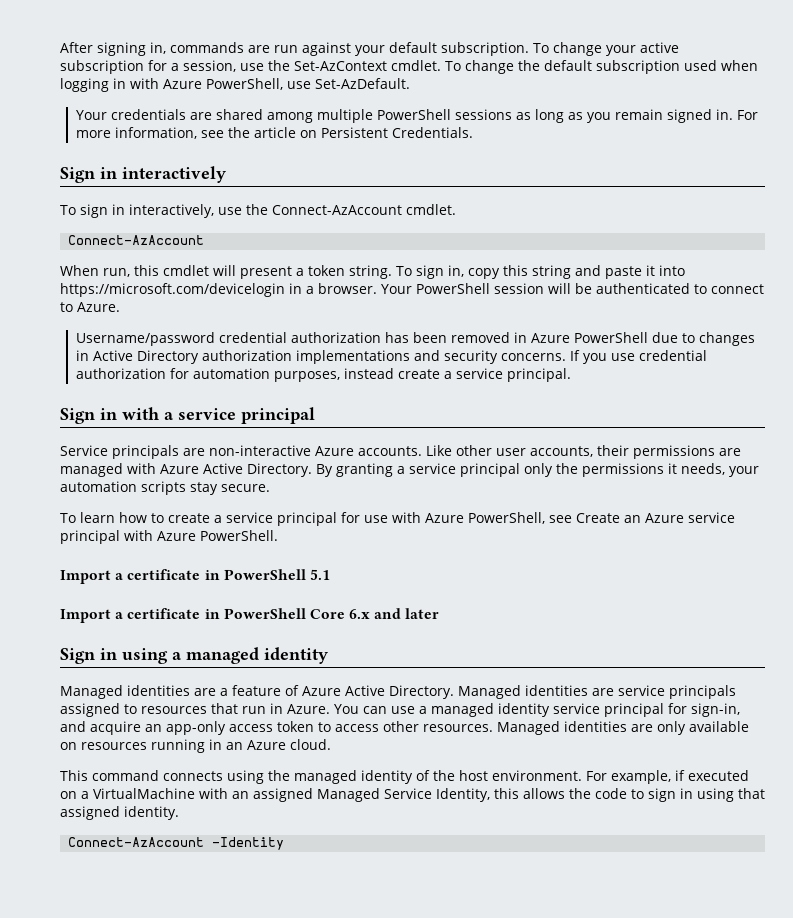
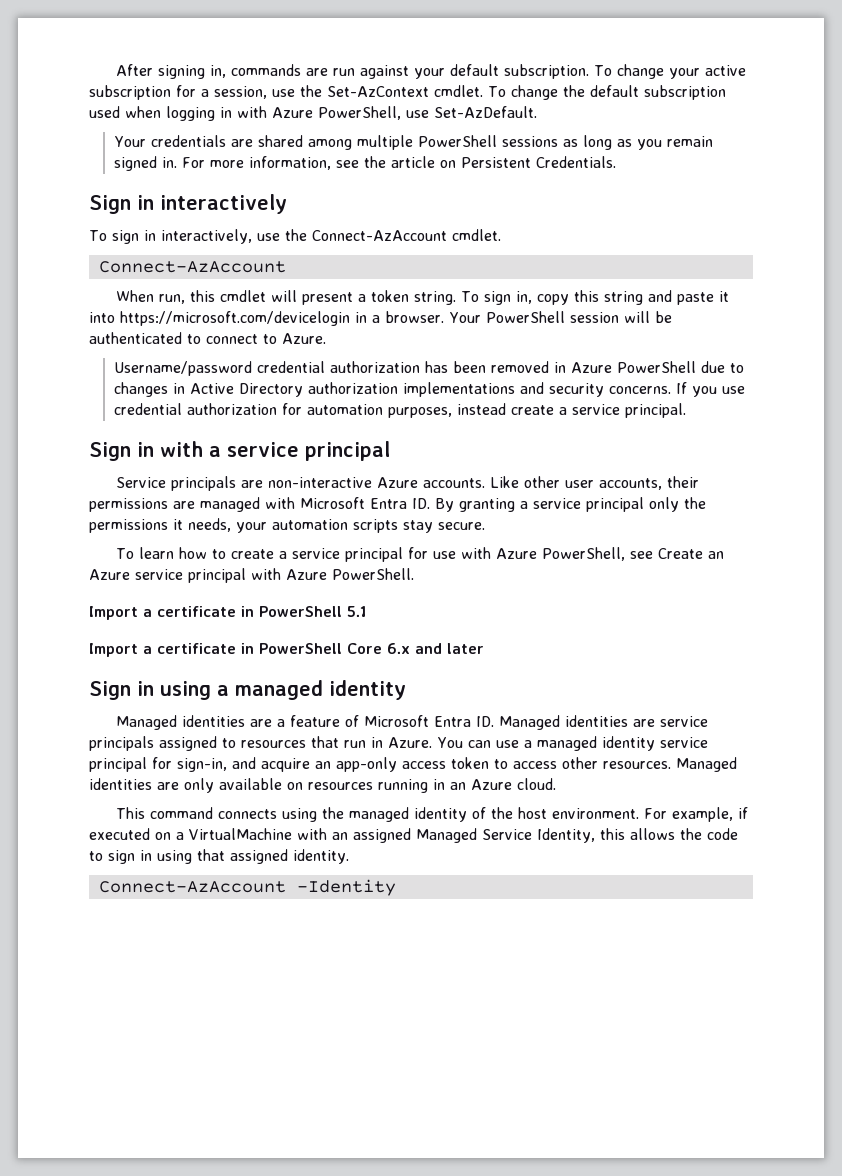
[160,463,312,477] Azure Active Directory. -> [300,497,430,509] Microsoft Entra ID.
[302,685,454,699] Azure Active Directory. -> [363,715,494,727] Microsoft Entra ID.

